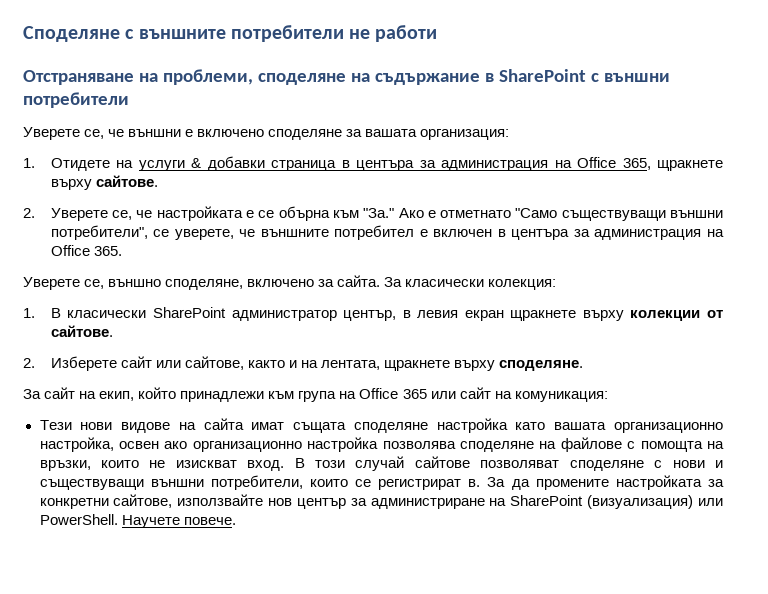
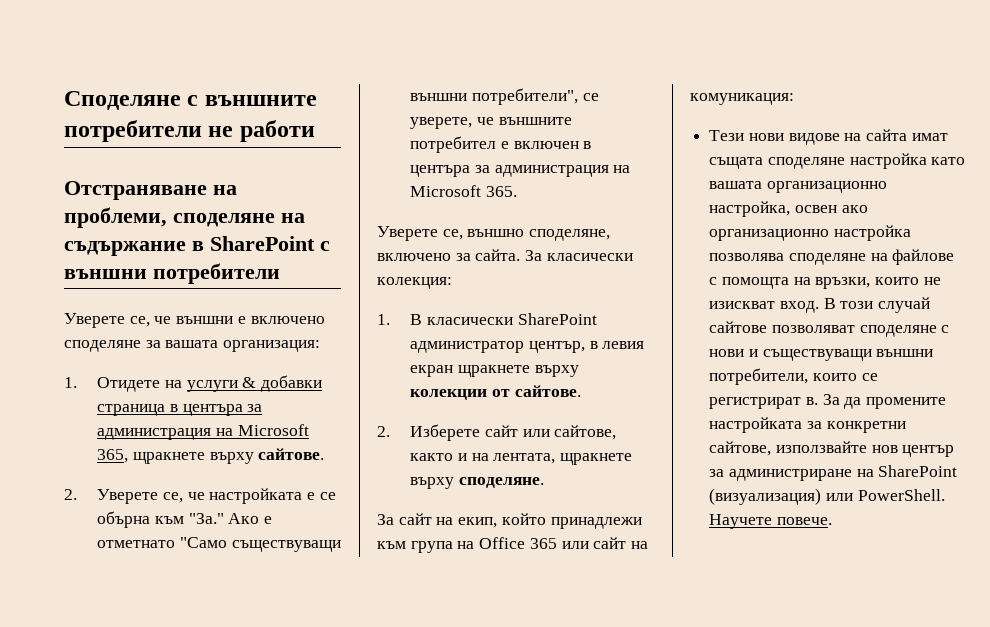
[577,157,617,168] Office -> [237,424,309,436] Microsoft
[50,245,90,256] Office -> [410,185,482,197] Microsoft

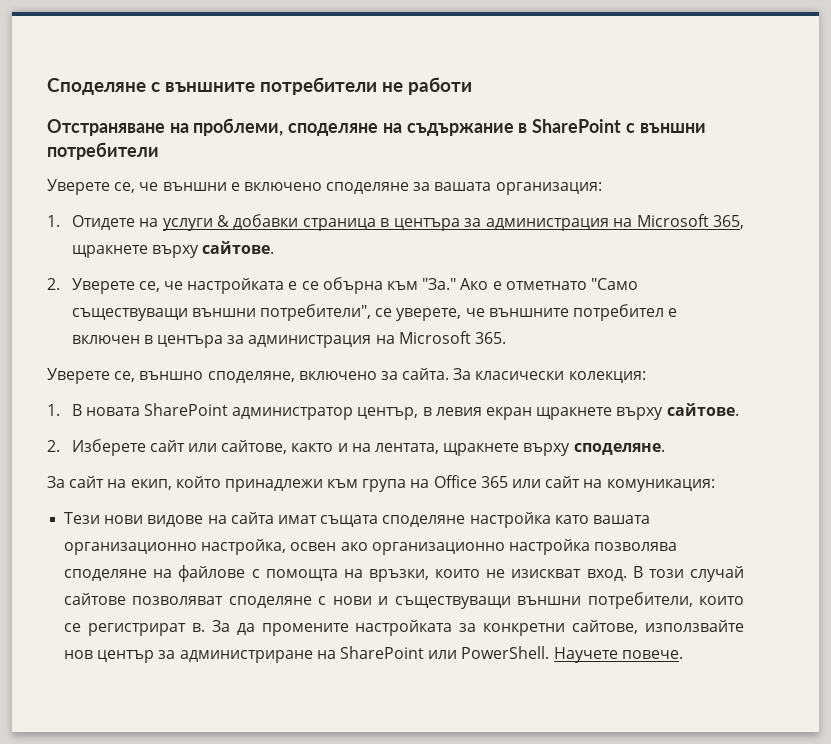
[426,317,513,325] класически -> [85,407,140,416] новата
[410,389,510,400] колекции от -> (664, 413) none
[709,488,822,505] (визуализация) -> (424, 652) none

